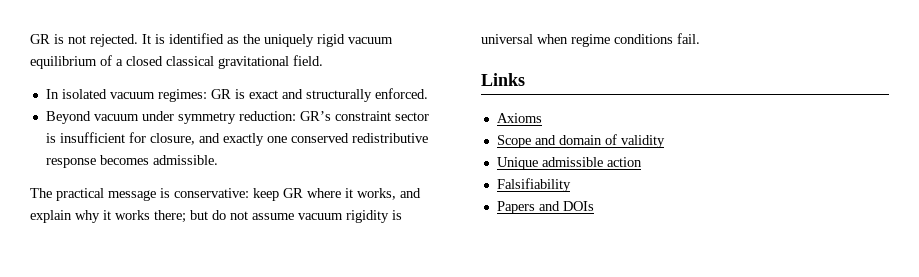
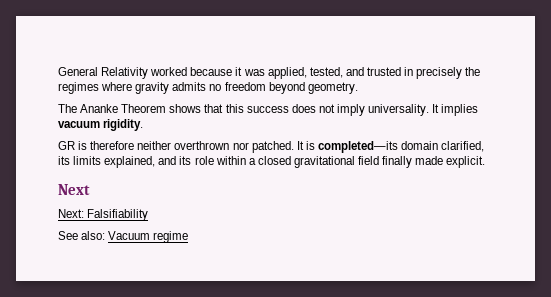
[30,33,393,47] [30,55,323,69] [45,88,428,102] [45,111,429,124] [45,132,428,146] [45,155,218,168] [30,188,421,201] [30,210,402,223] [481,33,700,47] [481,73,525,86] [496,113,542,123] [496,134,665,148] [496,157,642,170] [496,178,571,192] [496,201,594,214] GR is not rejected. It is identified as the uniquely rigid vacuum equilibrium of a closed classical gravitational field. // In isolated vacuum regimes: GR is exact and structurally enforced. // Beyond vacuum under symmetry reduction: GR’s constraint sector is insufficient for closure, and exactly one conserved redistributive response becomes admissible. // The practical message is conservative: keep GR where it works, and explain why it works there; but do not assume vacuum rigidity is universal when regime conditions fail. // Links // Axioms // Scope and domain of validity // Unique admissible action // Falsifiability // Papers and DOIs -> [58,67,481,79] [58,82,358,94] [58,104,479,116] [58,119,144,131] [58,141,485,153] [58,156,486,168] [58,184,90,195] [58,209,149,221] [58,231,189,243] General Relativity worked because it was applied, tested, and trusted in precisely the regimes where gravity admits no freedom beyond geometry. // The Ananke Theorem shows that this success does not imply universality. It implies vacuum rigidity. // GR is therefore neither overthrown nor patched. It is completed—its domain clarified, its limits explained, and its role within a closed gravitational field finally made explicit. // Next // Next: Falsifiability // See also: Vacuum regime

